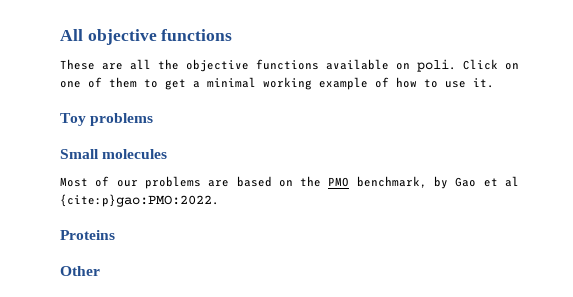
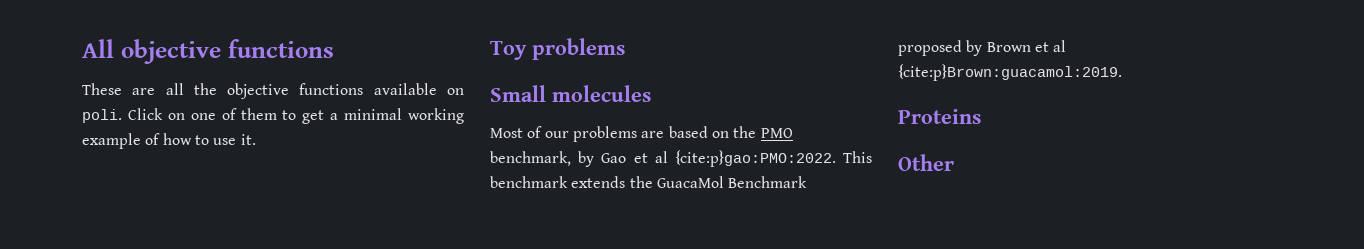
(219, 200) none -> [843,151,872,163] [490,176,808,188] [898,40,1067,56] [898,64,1122,81] This benchmark extends the GuacaMol Benchmark proposed by Brown et al {cite:p}Brown:guacamol:2019.

